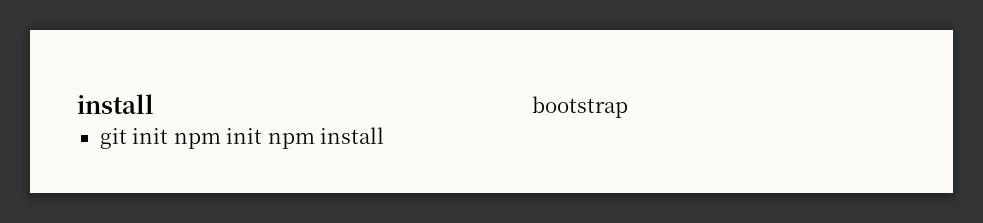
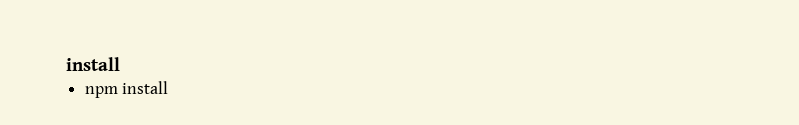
[99,128,263,149] git init npm init -> (120, 64) none
[531,96,628,118] bootstrap -> (169, 87) none

